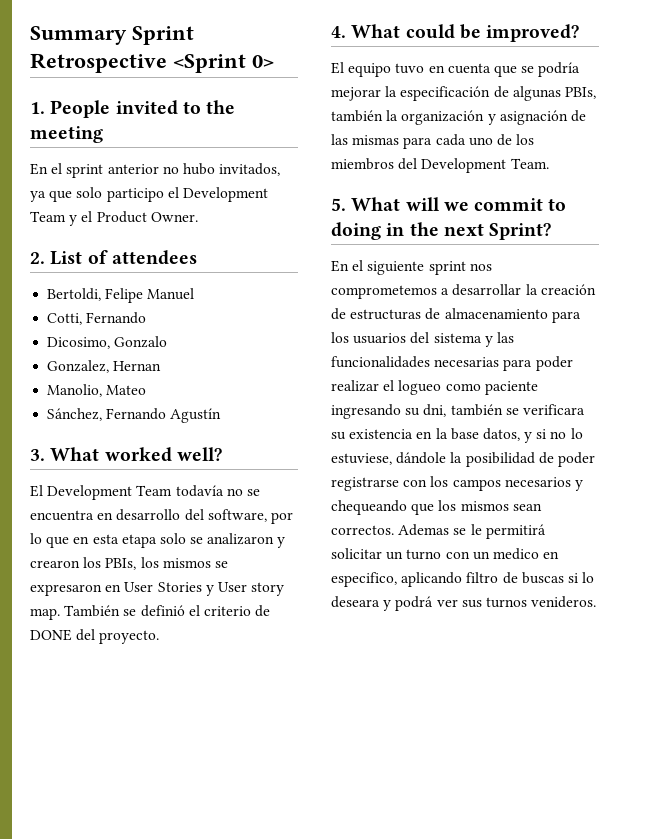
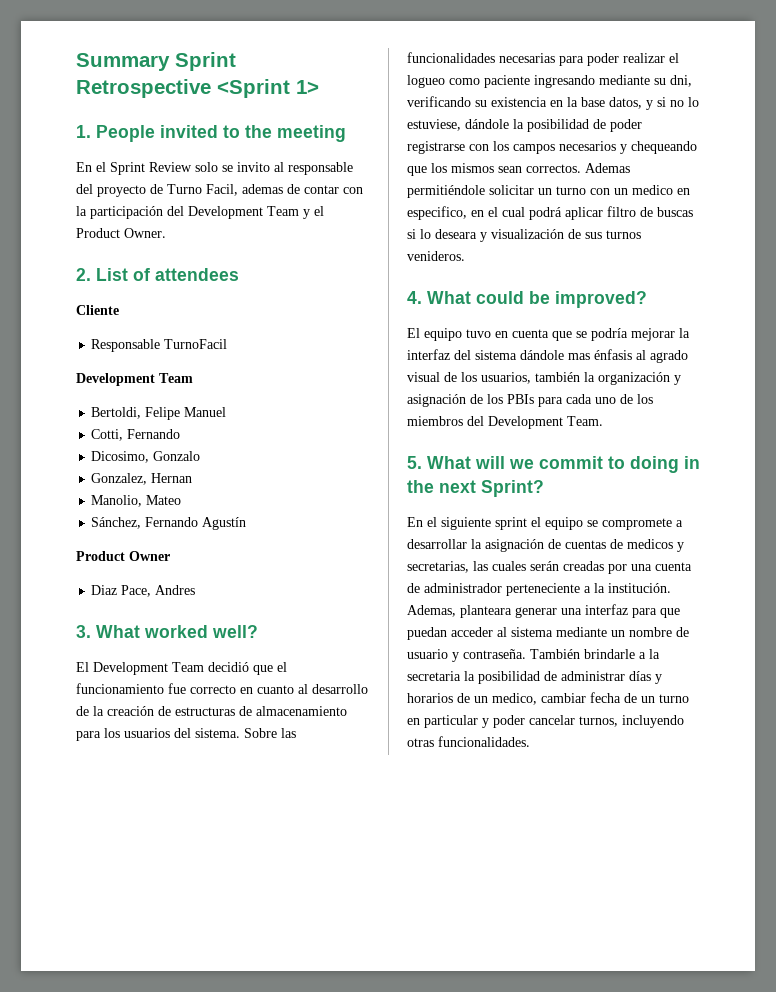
[252,55,274,68] 0> -> [296,80,319,94] 1>
[66,163,281,178] [30,187,179,202] sprint anterior no hubo invitados, ya que solo participo el -> [110,162,353,175] [76,184,363,197] [76,206,184,219] Sprint Review solo se invito al responsable del proyecto de Turno Facil, ademas de contar con la participación del
(197, 257) none -> [76,305,119,315] [91,339,228,352] [76,373,193,386] // Cliente // Responsable TurnoFacil // Development Team
(222, 415) none -> [76,551,170,561] [91,585,196,597] // Product Owner // Diaz Pace, Andres
[175,485,260,497] [30,509,293,524] [30,533,286,548] [30,557,228,570] [30,582,285,596] [30,605,271,620] [30,629,160,644] [331,24,580,42] [331,62,581,77] [331,86,596,101] [331,110,586,125] [331,134,535,149] [331,158,549,173] [331,197,567,211] [331,222,552,240] [331,260,492,275] [331,284,522,299] todavía no se encuentra en desarrollo del software, por lo que en esta etapa solo se analizaron y crearon los PBIs, los mismos se expresaron en User Stories y User story map. También se definió el criterio de DONE del proyecto. // 4. What could be improved? // El equipo tuvo en cuenta que se podría mejorar la especificación de algunas PBIs, también la organización y asignación de las mismas para cada uno de los miembros del Development Team. // 5. What will we commit to doing in the next Sprint? // En el siguiente sprint nos comprometemos a desarrollar -> [208,662,287,675] [76,683,368,694] [76,706,89,716] decidió que el funcionamiento fue correcto en cuanto al desarrollo de
[433,333,493,347] sistema y -> [195,728,277,738] sistema. Sobre
(401, 411) none -> [599,75,650,85] mediante
[450,404,585,416] también se verificara -> [407,96,471,107] verificando
[453,524,546,539] se le permitirá -> [407,185,485,198] permitiéndole
[401,572,463,587] aplicando -> [471,207,603,220] en el cual podrá aplicar
[395,596,458,611] podrá ver -> [491,229,581,239] visualización de
(597, 602) none -> [407,291,647,308] [407,328,690,341] [407,349,688,363] [407,372,681,385] [407,394,653,407] [407,416,603,429] [407,456,700,473] [407,480,544,497] [407,517,683,530] [407,539,684,552] [407,561,692,574] [407,583,671,596] [407,604,680,618] [407,627,689,640] [407,649,660,662] [407,671,662,684] [407,692,689,705] [407,715,684,728] [407,736,530,747] // 4. What could be improved? // El equipo tuvo en cuenta que se podría mejorar la interfaz del sistema dándole mas énfasis al agrado visual de los usuarios, también la organización y asignación de los PBIs para cada uno de los miembros del Development Team. // 5. What will we commit to doing in the next Sprint? // En el siguiente sprint el equipo se compromete a desarrollar la asignación de cuentas de medicos y secretarias, las cuales serán creadas por una cuenta de administrador perteneciente a la institución. Ademas, planteara generar una interfaz para que puedan acceder al sistema mediante un nombre de usuario y contraseña. También brindarle a la secretaria la posibilidad de administrar días y horarios de un medico, cambiar fecha de un turno en particular y poder cancelar turnos, incluyendo otras funcionalidades.

